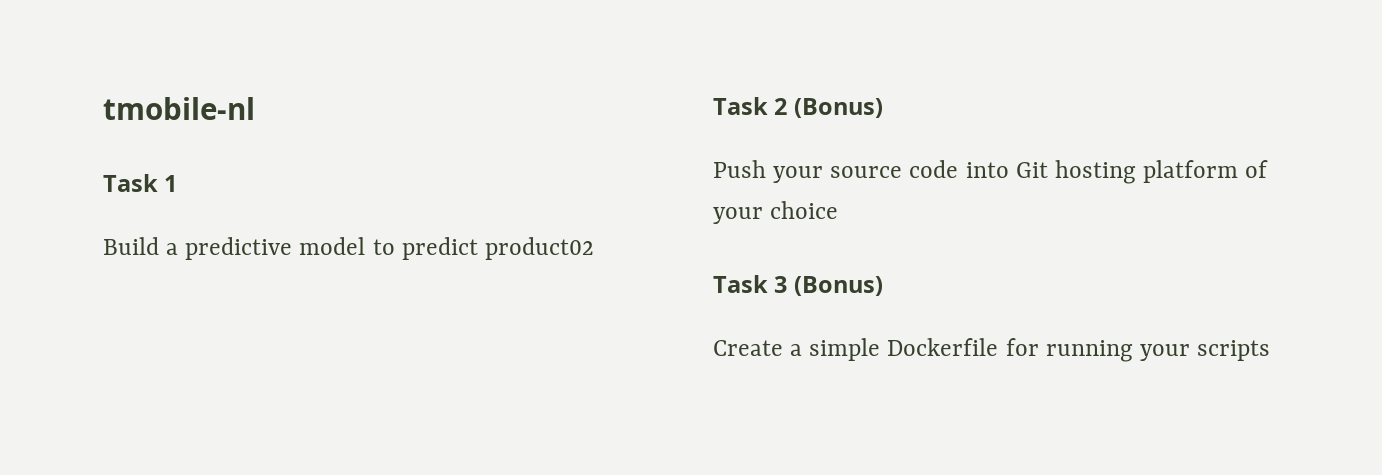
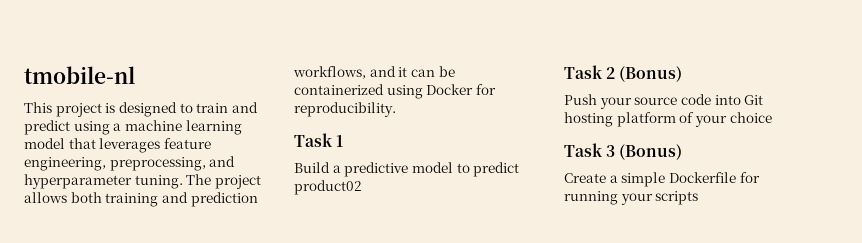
(255, 108) none -> [24,102,258,117] [24,120,242,135] [24,138,211,153] [24,156,236,171] [24,174,261,189] [24,192,258,207] [293,66,455,79] [294,84,496,99] [294,102,396,117] // This project is designed to train and predict using a machine learning model that leverages feature engineering, preprocessing, and hyperparameter tuning. The project allows both training and prediction workflows, and it can be containerized using Docker for reproducibility.

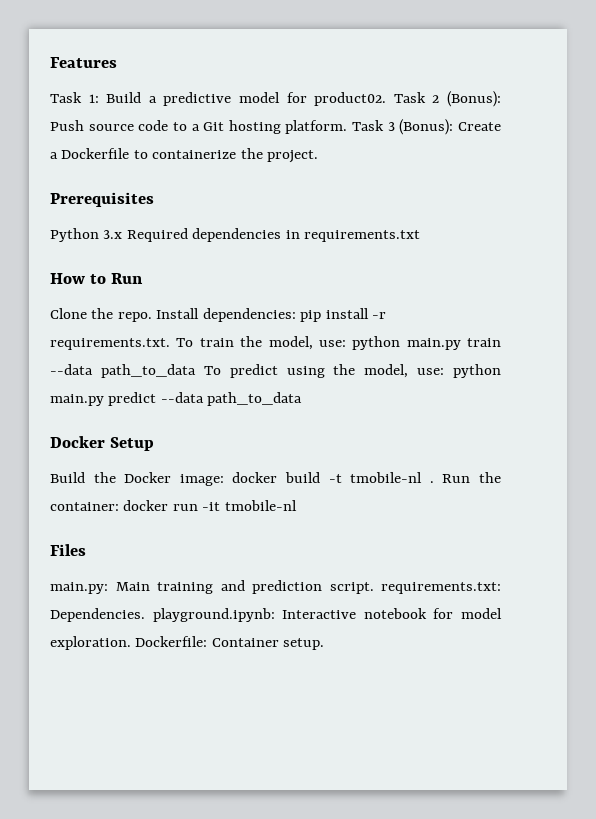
[24,66,135,84] [24,102,258,117] [24,120,242,135] [24,138,211,153] [24,156,236,171] [24,174,261,189] [24,192,258,207] [293,66,455,79] [294,84,496,99] [294,102,396,117] [294,133,344,147] tmobile-nl // This project is designed to train and predict using a machine learning model that leverages feature engineering, preprocessing, and hyperparameter tuning. The project allows both training and prediction workflows, and it can be containerized using Docker for reproducibility. // Task 1 // -> [50,57,117,68] [50,92,99,103] Features // Task 1:
[456,162,520,177] [294,180,362,195] [564,65,683,82] [564,94,764,109] [564,112,772,127] to predict product02 // Task 2 (Bonus) // Push your source code into Git hosting platform of your choice // -> [286,91,502,107] [50,120,348,134] for product02. Task 2 (Bonus): Push source code to a Git hosting platform.
[619,144,683,160] (Bonus) // -> [399,119,454,135] (Bonus):
[621,172,760,187] [564,191,699,205] simple Dockerfile for running your scripts -> [61,148,319,163] [50,192,154,207] [50,228,421,242] [50,273,144,284] [50,308,387,322] [50,336,501,350] [50,364,501,378] [50,392,303,406] [50,436,155,451] [50,472,502,486] [50,500,297,511] [50,544,86,556] [50,580,501,594] [50,608,503,622] [50,636,325,650] Dockerfile to containerize the project. // Prerequisites // Python 3.x Required dependencies in requirements.txt // How to Run // Clone the repo. Install dependencies: pip install -r requirements.txt. To train the model, use: python main.py train --data path_to_data To predict using the model, use: python main.py predict --data path_to_data // Docker Setup // Build the Docker image: docker build -t tmobile-nl . Run the container: docker run -it tmobile-nl // Files // main.py: Main training and prediction script. requirements.txt: Dependencies. playground.ipynb: Interactive notebook for model exploration. Dockerfile: Container setup.

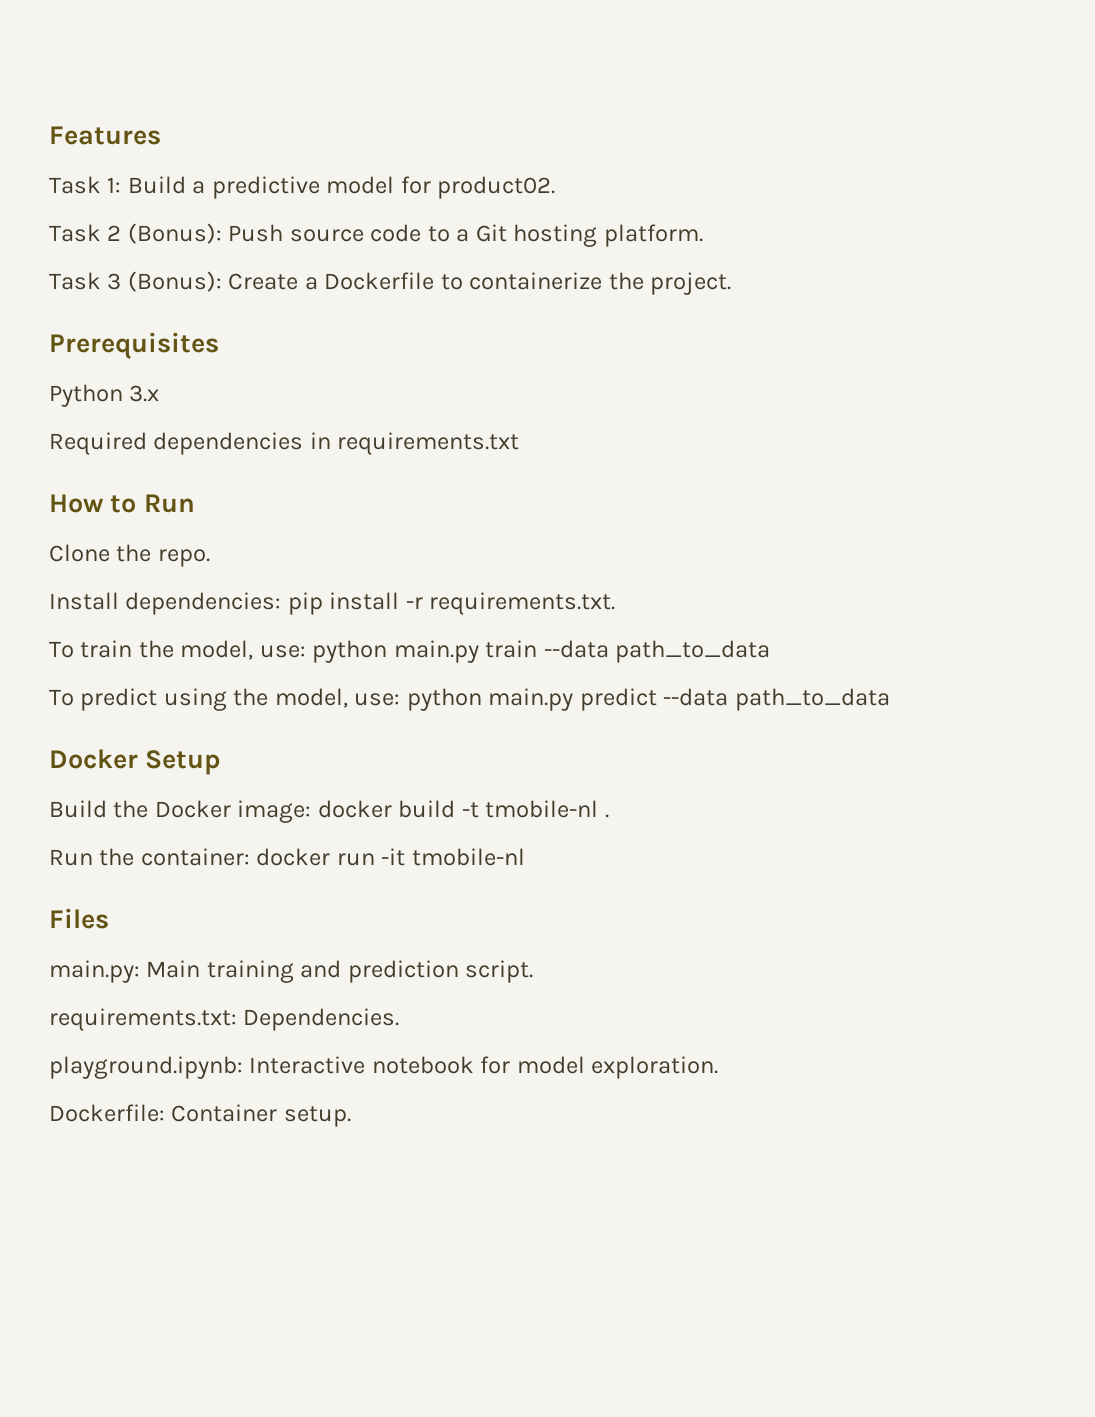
(387, 99) none -> (556, 187) //
(348, 127) none -> (703, 235) //
(123, 234) none -> (160, 393) //
(152, 317) none -> (210, 558) //
(170, 344) none -> (616, 603) //
(196, 371) none -> (771, 651) //
(434, 482) none -> (609, 816) //
(374, 588) none -> (534, 971) //
(145, 615) none -> (400, 1019) //
(131, 643) none -> (719, 1067) //

